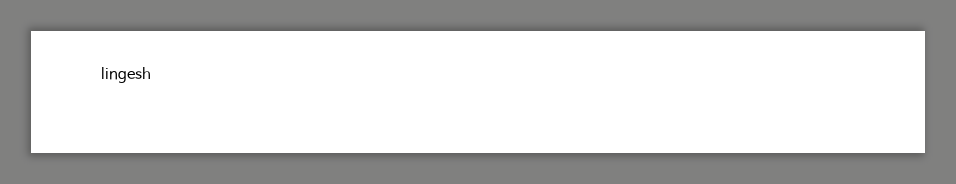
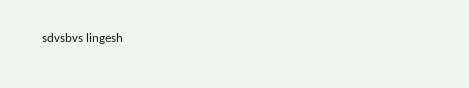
(101, 75) none -> [42,33,83,42] sdvsbvs

